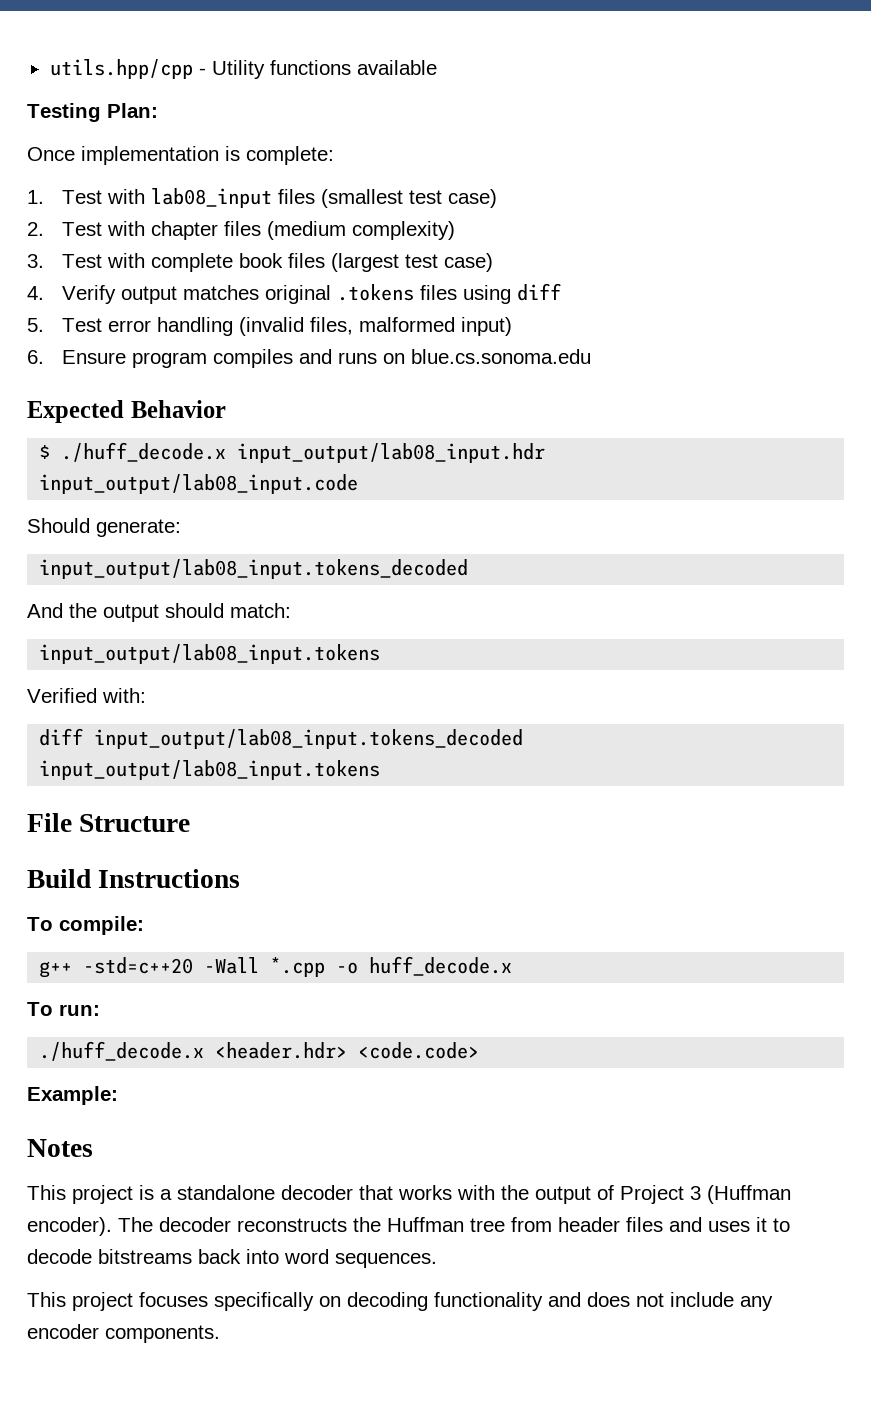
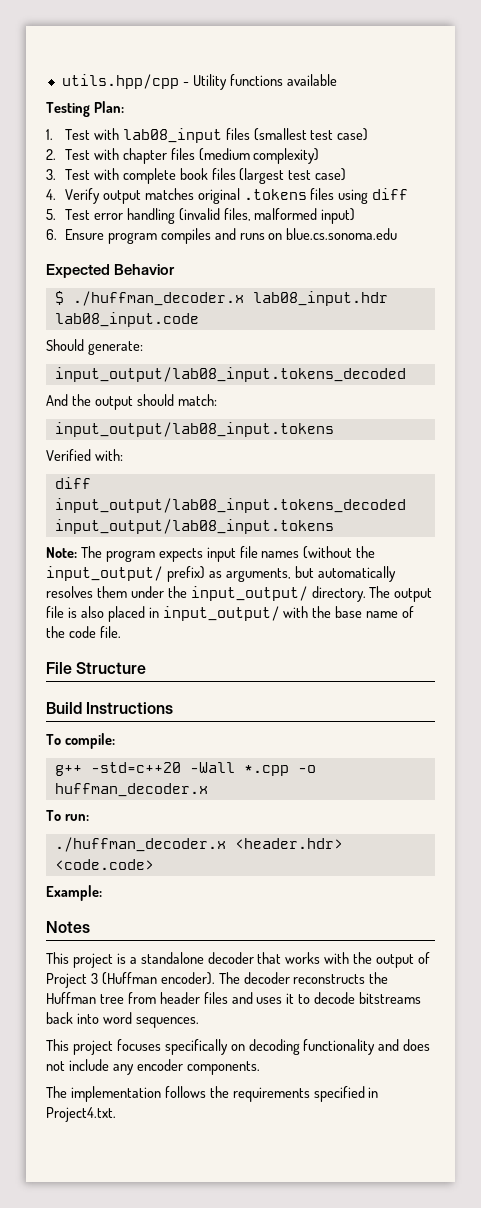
[27,146,334,165] // Once implementation is complete: -> (124, 107) none
[61,442,546,463] [39,474,359,494] ./huff_decode.x input_output/lab08_input.hdr input_output/lab08_input.code -> [72,291,388,306] [54,312,199,327] ./huffman_decoder.x lab08_input.hdr lab08_input.code
(381, 770) none -> [46,546,376,562] [46,566,396,582] [46,586,433,602] [46,606,415,622] [46,626,121,638] // Note: The program expects input file names (without the input_output/ prefix) as arguments, but automatically resolves them under the input_output/ directory. The output file is also placed in input_output/ with the base name of the code file.
[369,956,513,976] huff_decode.x -> [54,783,208,797] huffman_decoder.x
[39,1041,205,1061] ./huff_decode.x -> [54,837,226,852] ./huffman_decoder.x
(220, 1334) none -> [46,1086,379,1102] [46,1107,116,1122] // The implementation follows the requirements specified in Project4.txt.

